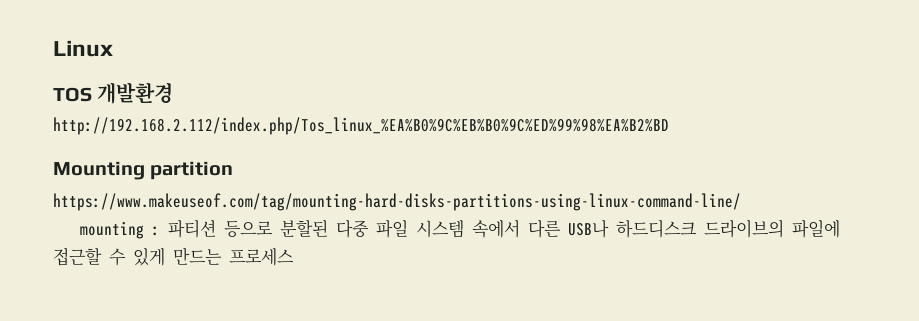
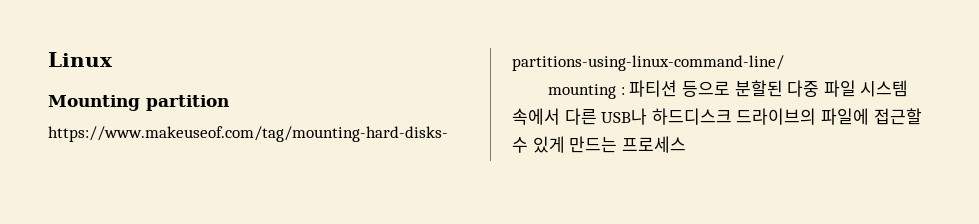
[53,82,174,104] [53,117,669,135] // TOS 개발환경 // http://192.168.2.112/index.php/Tos_linux_%EA%B0%9C%EB%B0%9C%ED%99%98%EA%B2%BD -> (113, 59) none

